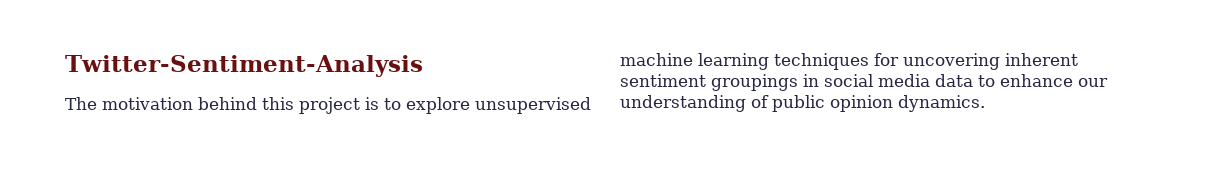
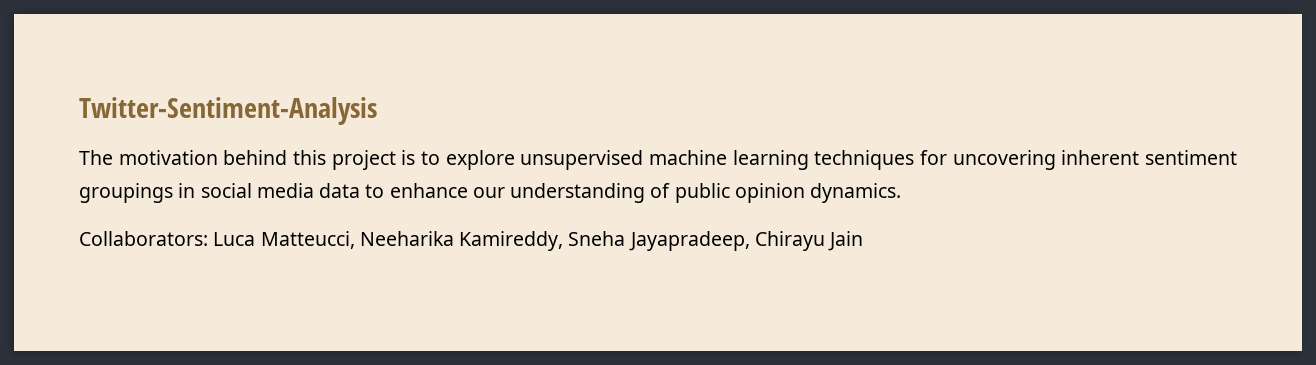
(985, 103) none -> [79,231,864,251] // Collaborators: Luca Matteucci, Neeharika Kamireddy, Sneha Jayapradeep, Chirayu Jain

